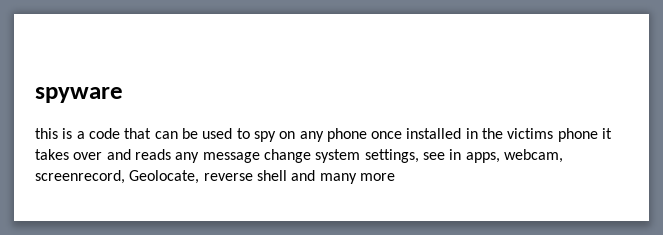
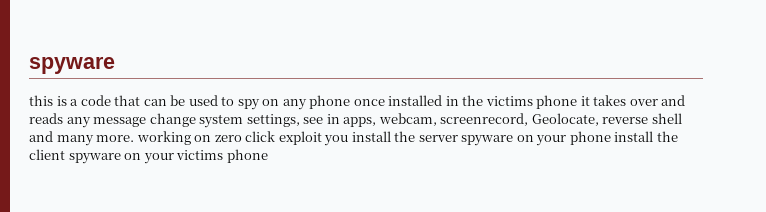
[359,173,395,181] more -> [96,131,678,146] [29,149,268,164] more. working on zero click exploit you install the server spyware on your phone install the client spyware on your victims phone

